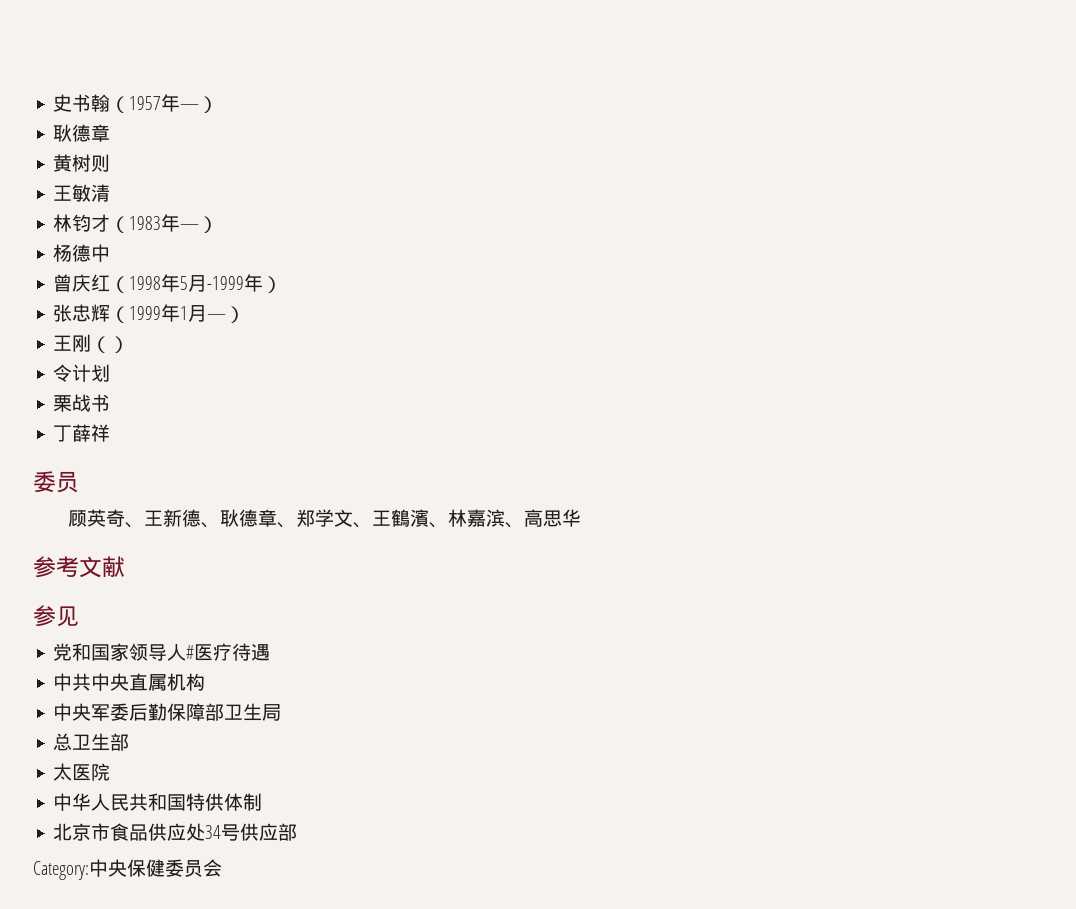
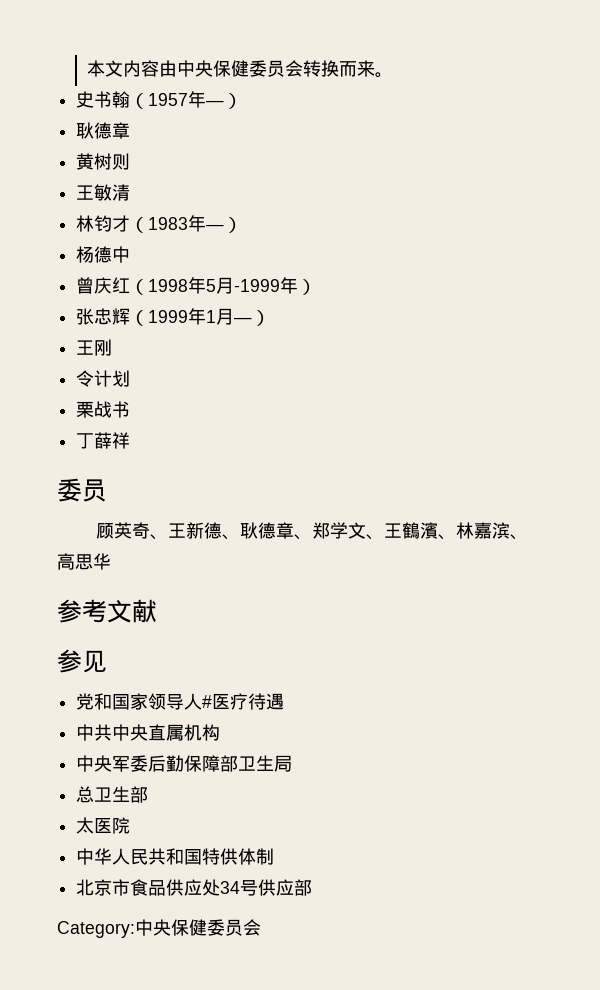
(53, 103) none -> [86,60,393,78] 本文内容由中央保健委员会转换而来。 //
[91,336,130,353] （） -> (113, 347) none

